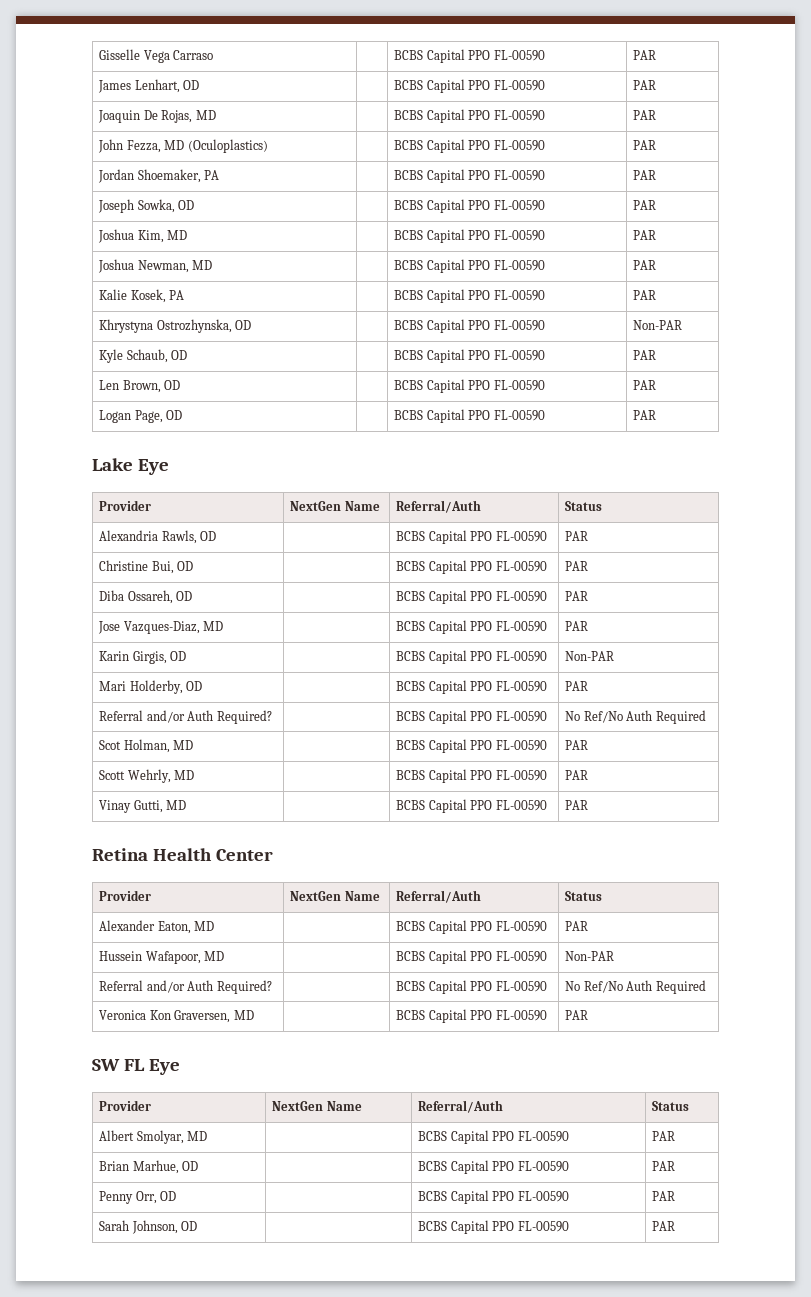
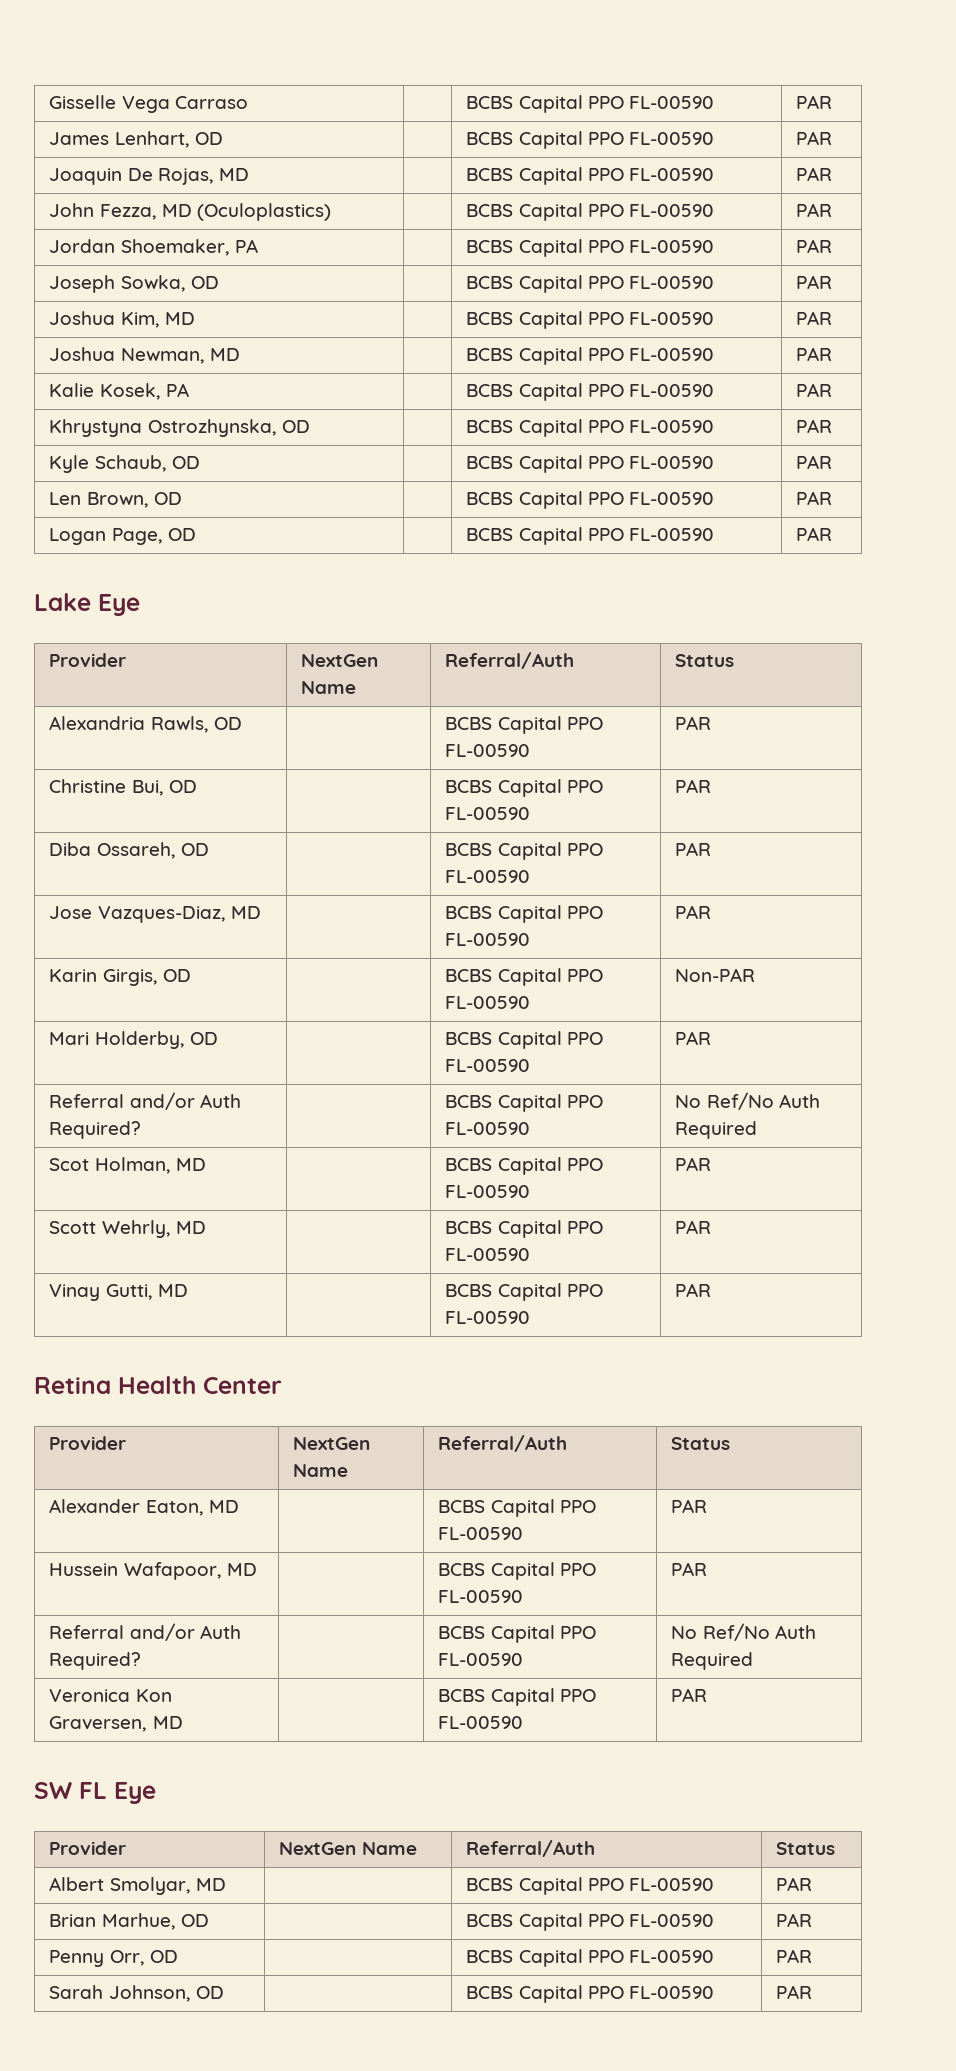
[633,320,683,330] Non-PAR -> [796,419,833,433] PAR
[565,951,615,961] Non-PAR -> [671,1562,708,1576] PAR

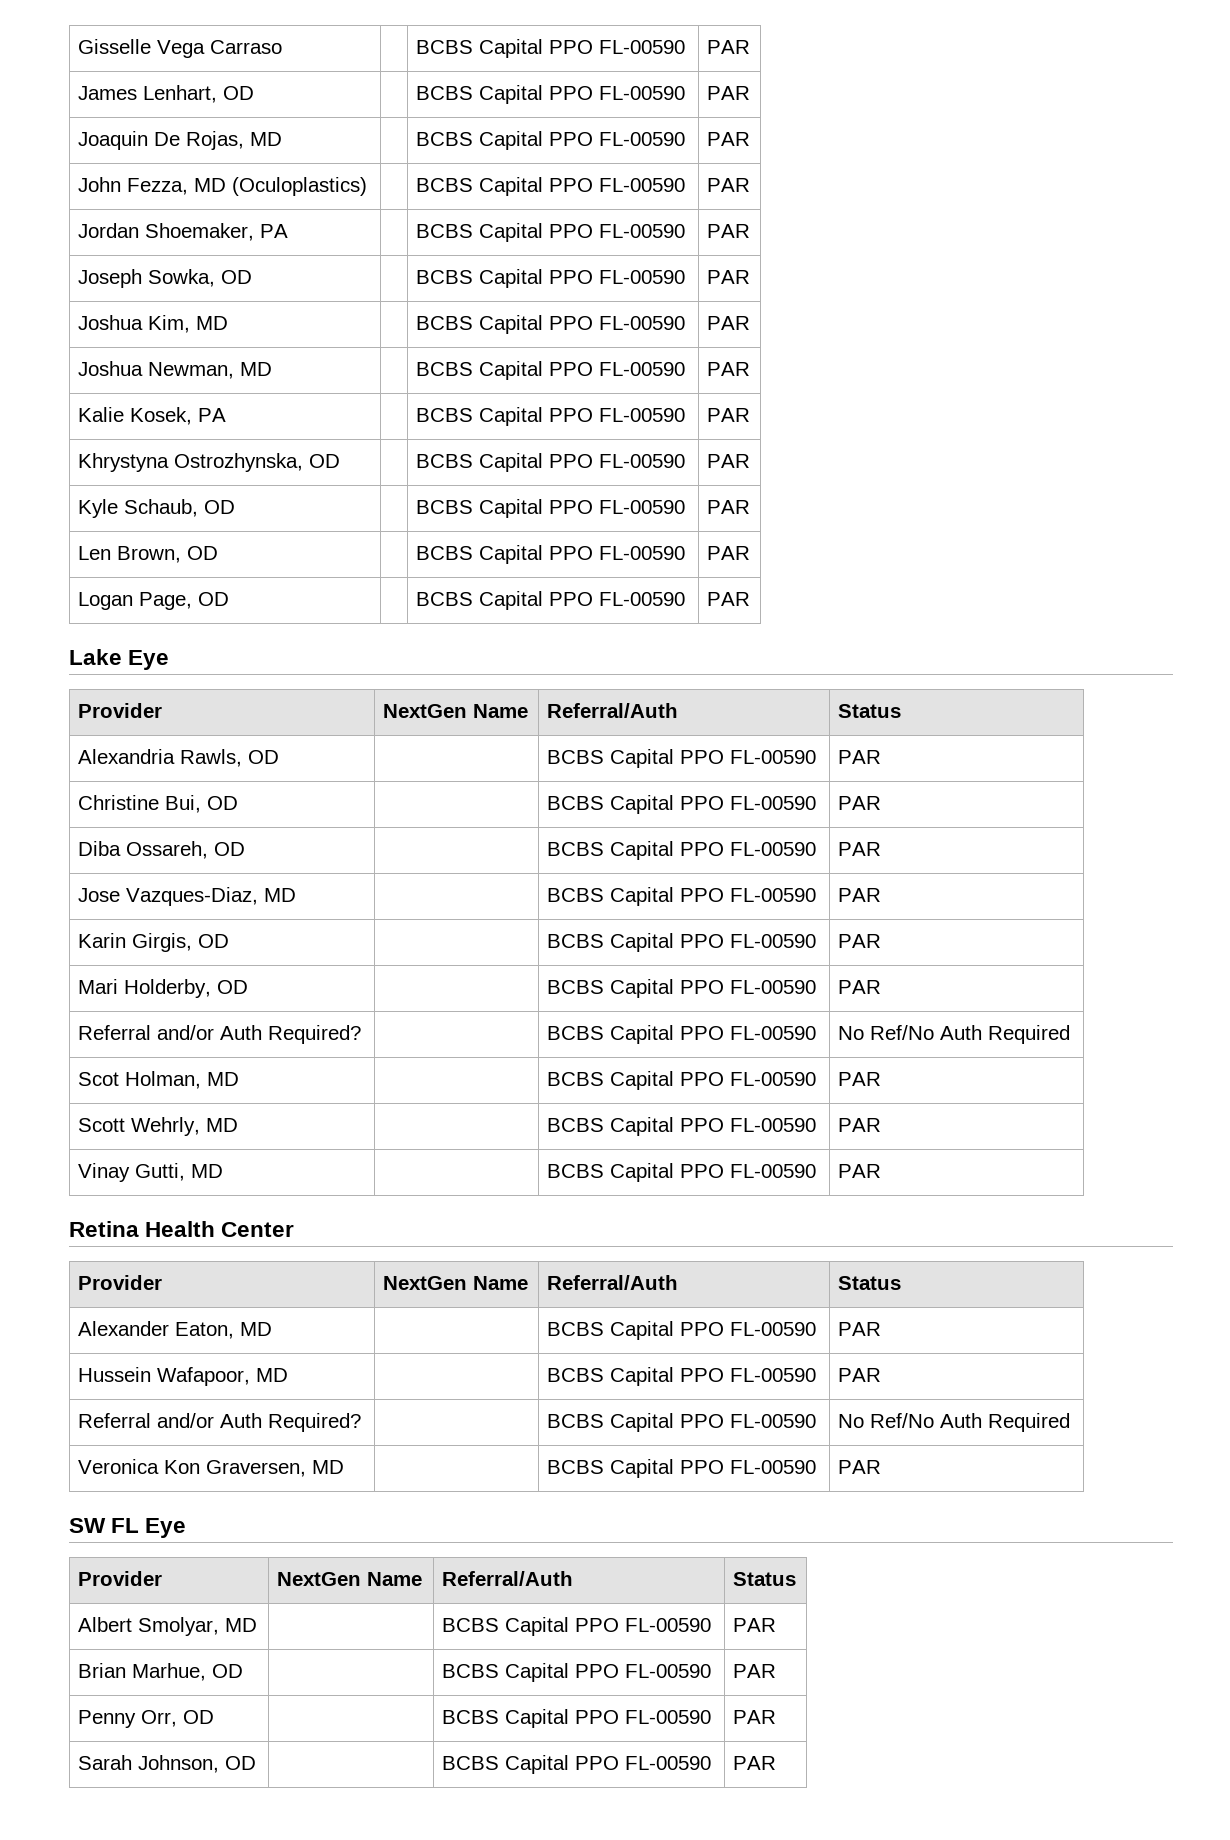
[675,968,756,982] Non-PAR -> [837,934,881,948] PAR

